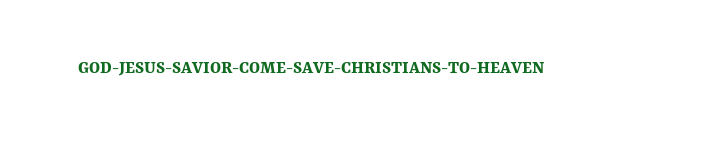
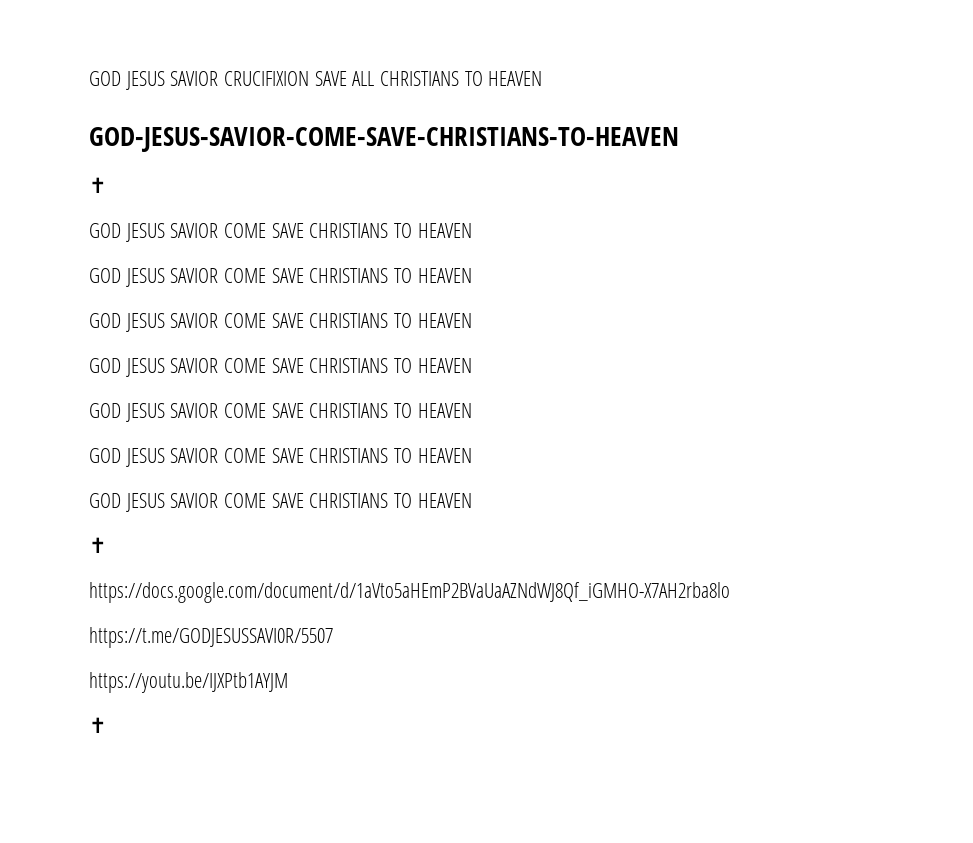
[78,62,545,76] GOD-JESUS-SAVIOR-COME-SAVE-CHRISTIANS-TO-HEAVEN -> [89,71,543,90] [89,127,679,152] [89,177,107,193] [89,223,472,242] [89,268,472,287] [89,313,472,332] [89,358,472,377] [89,403,472,422] [89,448,472,467] [89,493,472,512] [89,537,107,553] [89,582,730,603] [89,627,333,648] [89,672,288,693] [89,717,107,733] GOD JESUS SAVIOR CRUCIFIXION SAVE ALL CHRISTIANS TO HEAVEN // GOD-JESUS-SAVIOR-COME-SAVE-CHRISTIANS-TO-HEAVEN // ✝ // GOD JESUS SAVIOR COME SAVE CHRISTIANS TO HEAVEN // GOD JESUS SAVIOR COME SAVE CHRISTIANS TO HEAVEN // GOD JESUS SAVIOR COME SAVE CHRISTIANS TO HEAVEN // GOD JESUS SAVIOR COME SAVE CHRISTIANS TO HEAVEN // GOD JESUS SAVIOR COME SAVE CHRISTIANS TO HEAVEN // GOD JESUS SAVIOR COME SAVE CHRISTIANS TO HEAVEN // GOD JESUS SAVIOR COME SAVE CHRISTIANS TO HEAVEN // ✝ // https://docs.google.com/document/d/1aVto5aHEmP2BVaUaAZNdWJ8Qf_iGMHO-X7AH2rba8lo // https://t.me/GODJESUSSAVI0R/5507 // https://youtu.be/IJXPtb1AYJM // ✝

